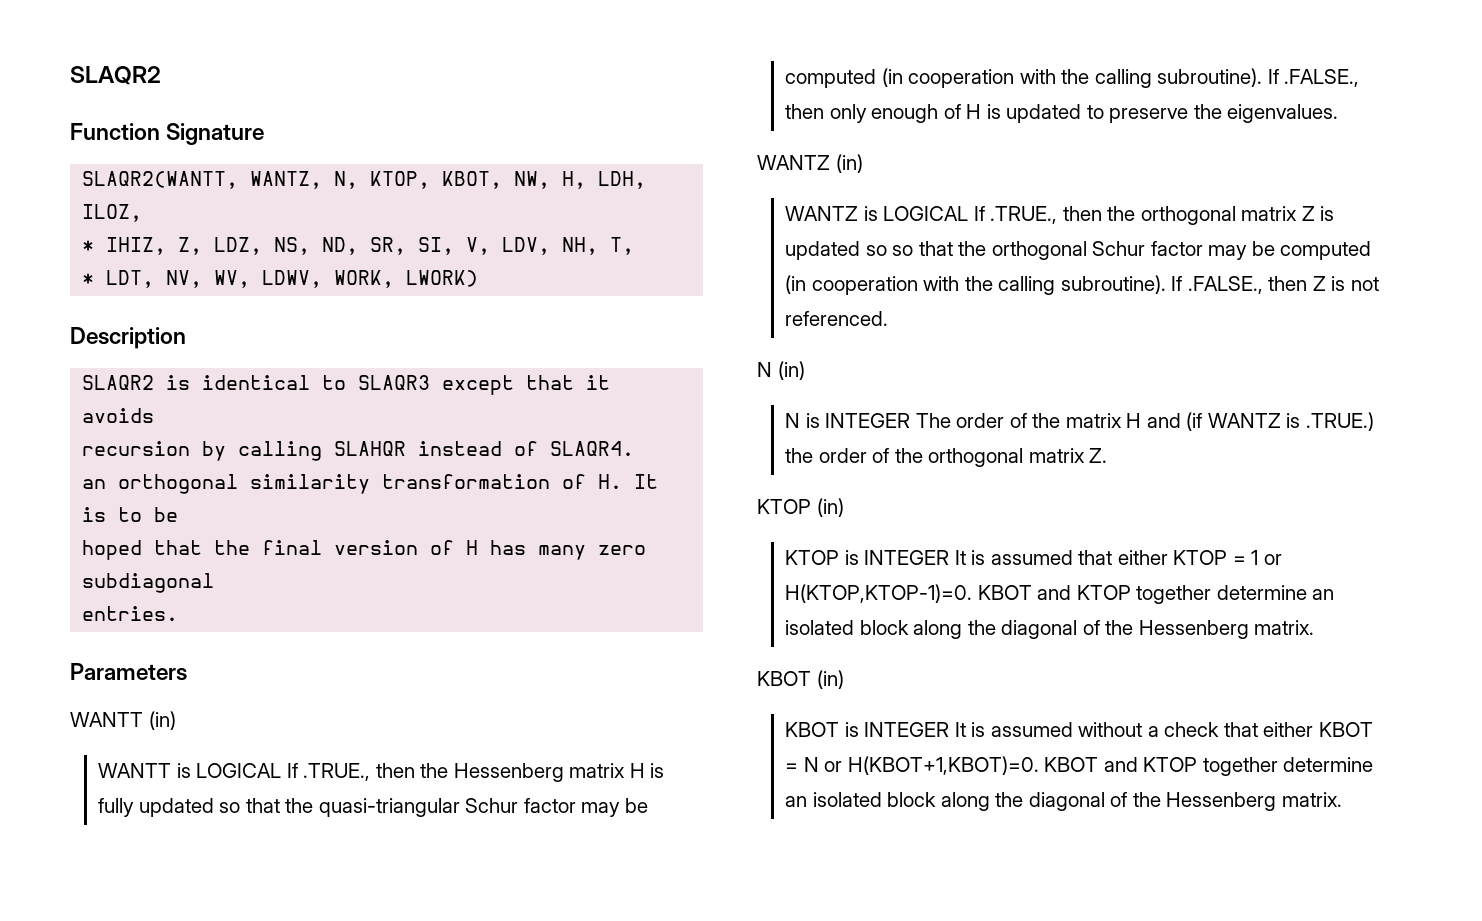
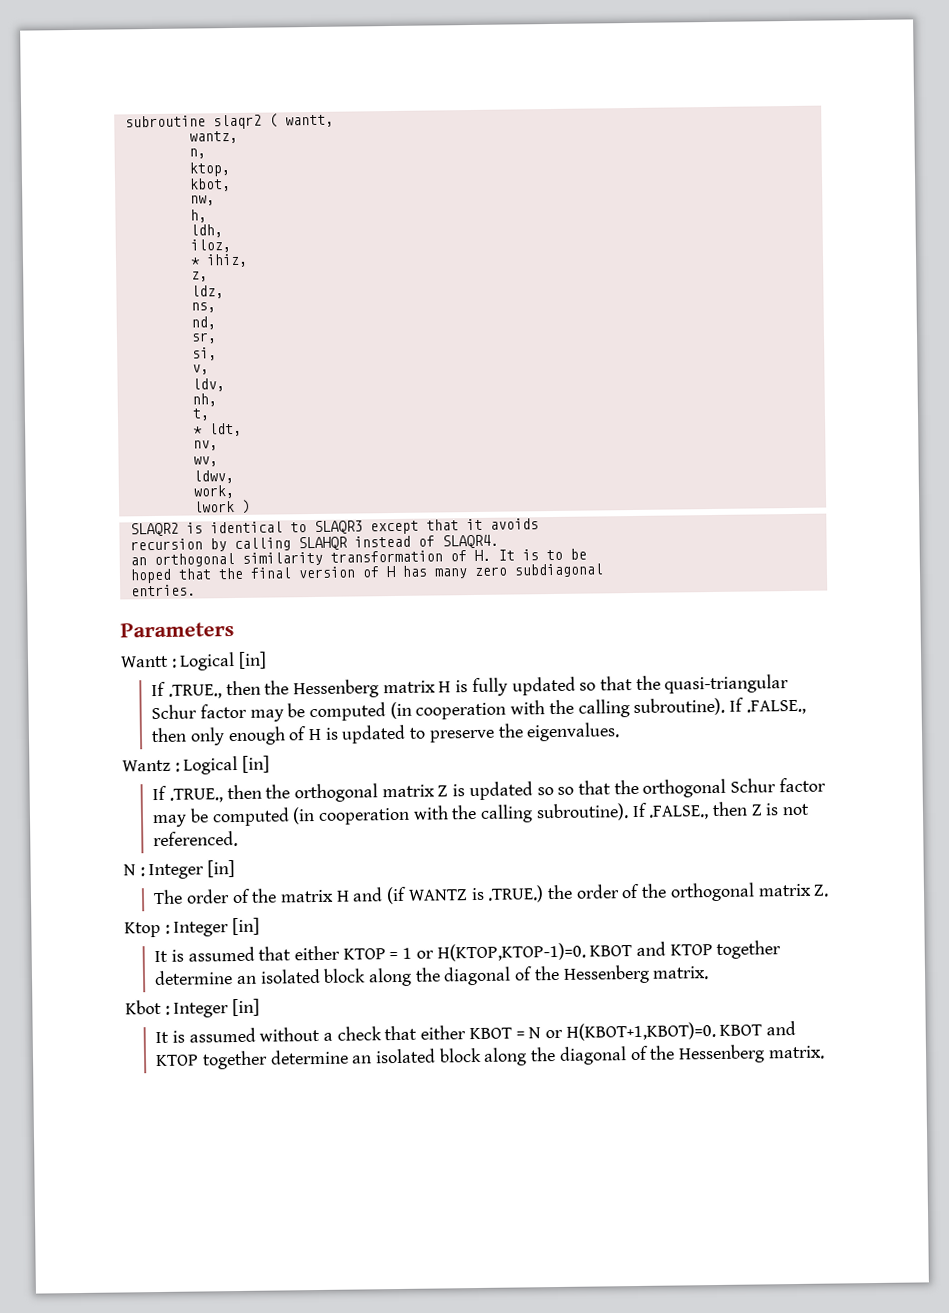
[70,66,161,85] [70,123,265,145] [82,171,647,189] [82,204,143,222] [82,237,635,255] [82,270,479,288] [70,327,186,349] SLAQR2 // Function Signature // SLAQR2(WANTT, WANTZ, N, KTOP, KBOT, NW, H, LDH, ILOZ, // * IHIZ, Z, LDZ, NS, ND, SR, SI, V, LDV, NH, T, // * LDT, NV, WV, LDWV, WORK, LWORK) // Description -> [124,113,334,130] [188,130,238,144] [188,148,206,159] [188,162,230,177] [188,178,231,192] [189,195,215,206] [189,209,207,223] [189,224,223,238] [189,239,231,253] [189,253,248,268] [190,271,208,282] [190,285,224,299] [190,302,216,313] [190,316,216,330] [190,332,217,344] [191,347,217,361] [191,364,209,375] [191,378,225,392] [191,393,217,407] [191,408,210,421] [192,422,242,437] [192,440,218,451] [192,456,218,467] [192,470,234,484] [192,485,234,499] [193,499,251,514] subroutine slaqr2 ( wantt, // wantz, // n, // ktop, // kbot, // nw, // h, // ldh, // iloz, // * ihiz, // z, // ldz, // ns, // nd, // sr, // si, // v, // ldv, // nh, // t, // * ldt, // nv, // wv, // ldwv, // work, // lwork )
[70,711,176,730] [97,763,282,778] WANTT (in) // WANTT is LOGICAL -> [120,651,268,671] Wantt : Logical [in] //
[757,154,863,173] [784,206,969,221] WANTZ (in) // WANTZ is LOGICAL -> [122,755,271,775] Wantz : Logical [in] //
[777,361,805,380] [784,413,911,428] (in) // N is INTEGER -> [139,860,236,880] : Integer [in] //
[757,498,844,517] [784,550,950,565] KTOP (in) // KTOP is INTEGER -> [124,917,261,938] Ktop : Integer [in] //
[757,670,844,689] [784,722,950,737] KBOT (in) // KBOT is INTEGER -> [125,998,261,1018] Kbot : Integer [in] //

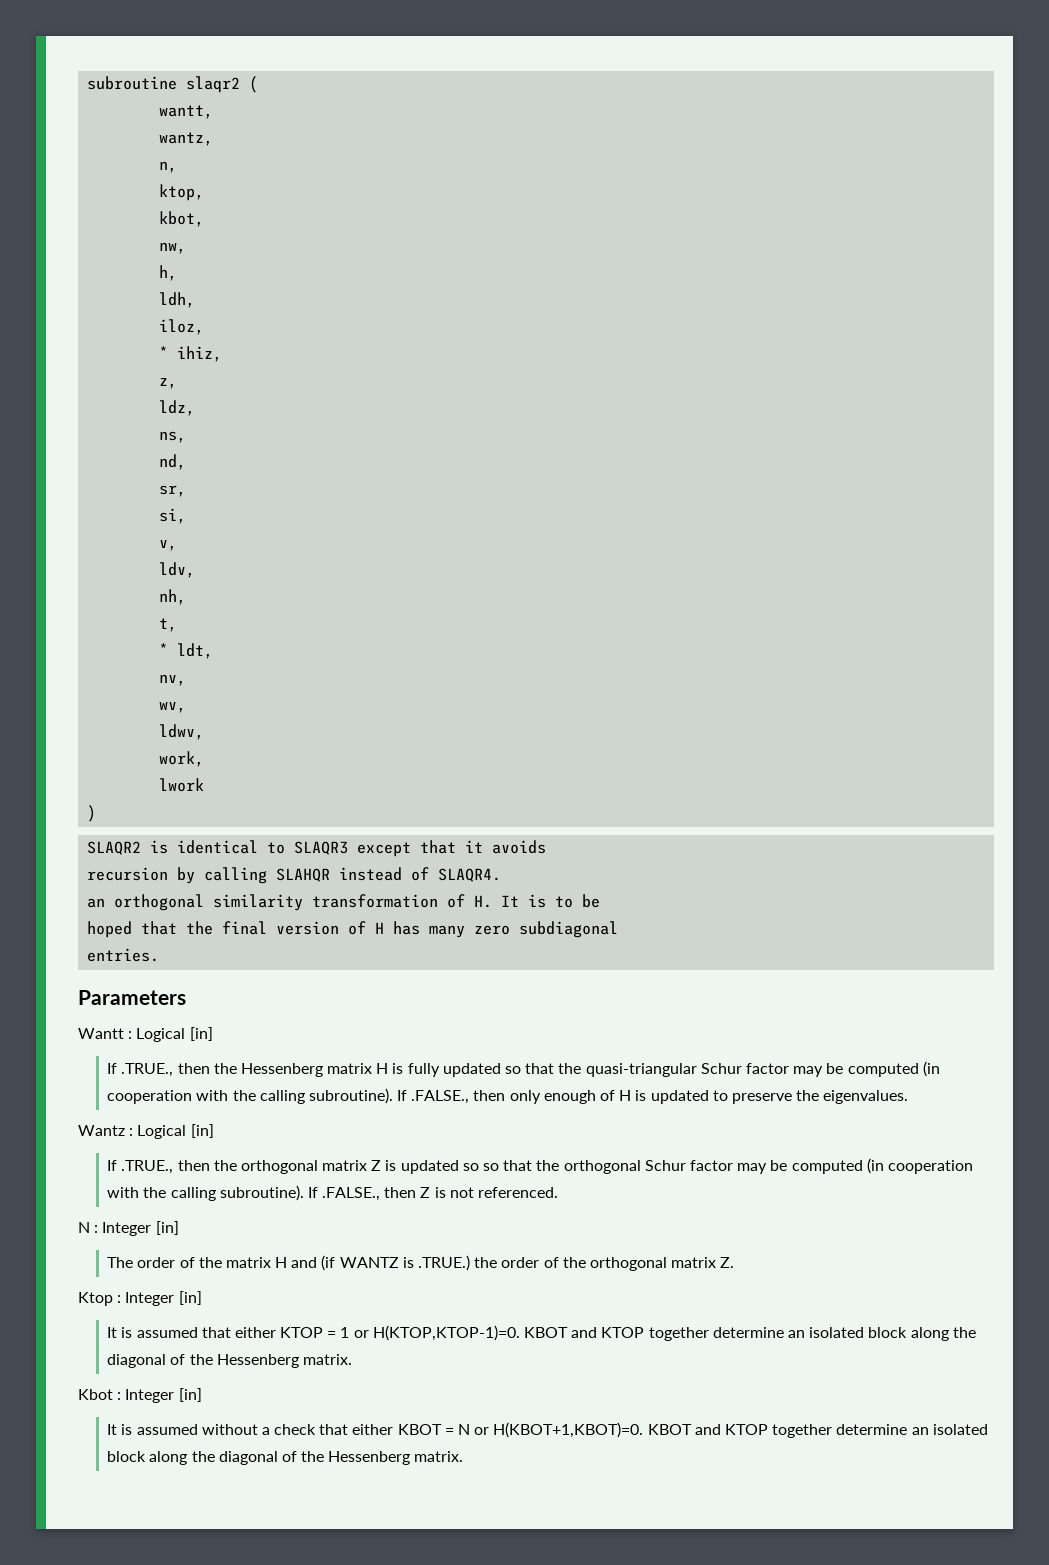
(278, 120) none -> (259, 84) //
(235, 507) none -> (205, 785) //

